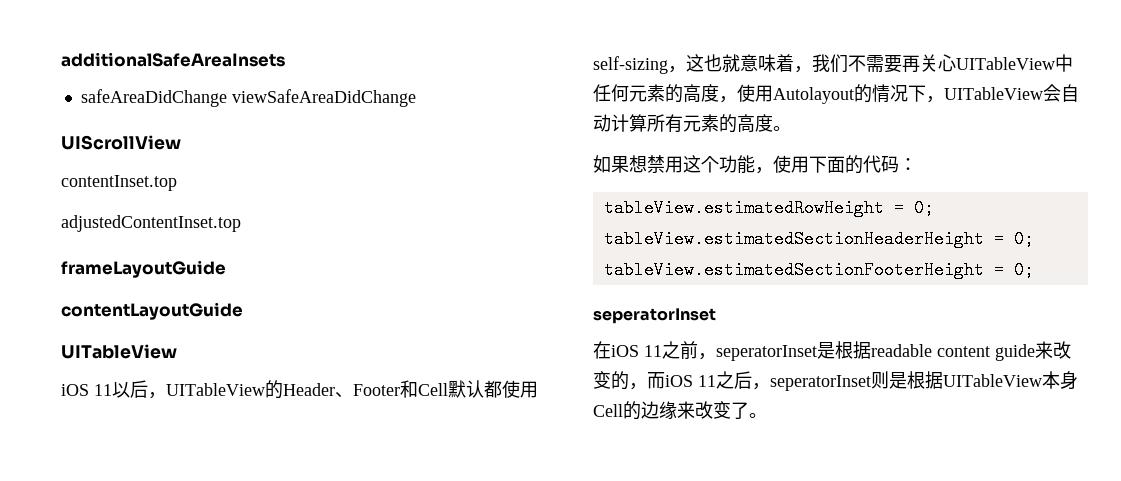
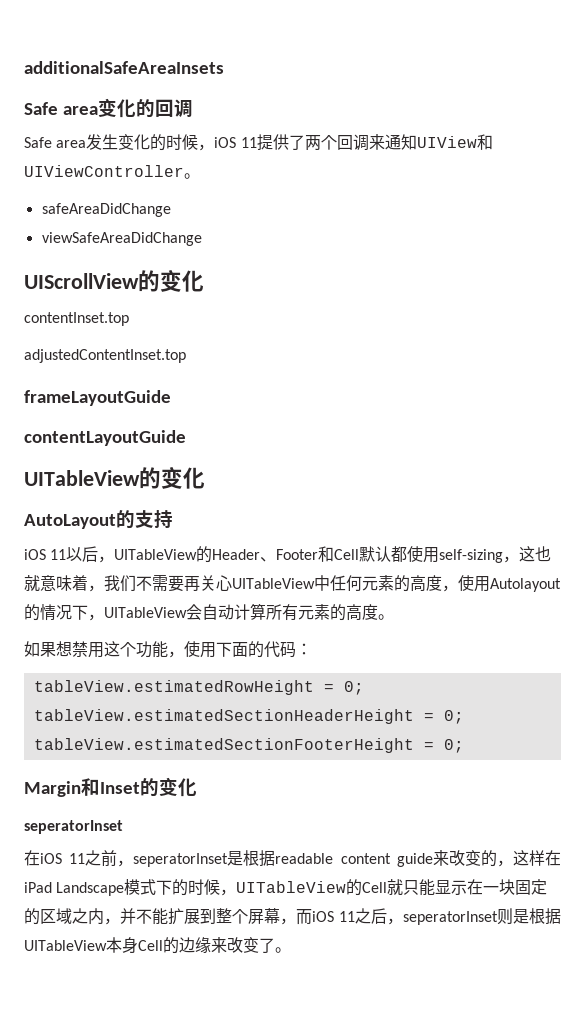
(285, 59) none -> [24,98,193,118] [24,134,493,151] [24,165,200,179] // Safe area变化的回调 // Safe area发生变化的时候，iOS 11提供了两个回调来通知UIView和UIViewController。
(227, 98) none -> (171, 210) //
(181, 142) none -> [138,270,204,292] 的变化
(177, 351) none -> [139,467,205,489] [24,510,173,529] 的变化 // AutoLayout的支持
(1034, 270) none -> [24,777,197,797] // Margin和Inset的变化
(647, 386) none -> [513,850,561,866] [24,879,548,896] [24,908,296,925] 这样在iPad Landscape模式下的时候，UITableView的Cell就只能显示在一块固定的区域之内，并不能扩展到整个屏幕，

